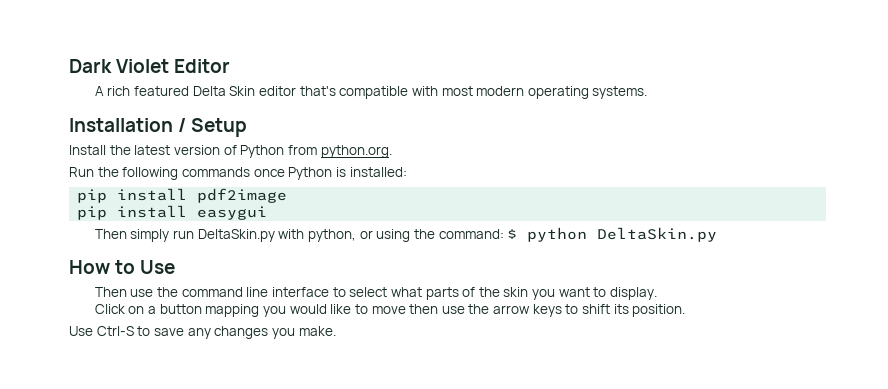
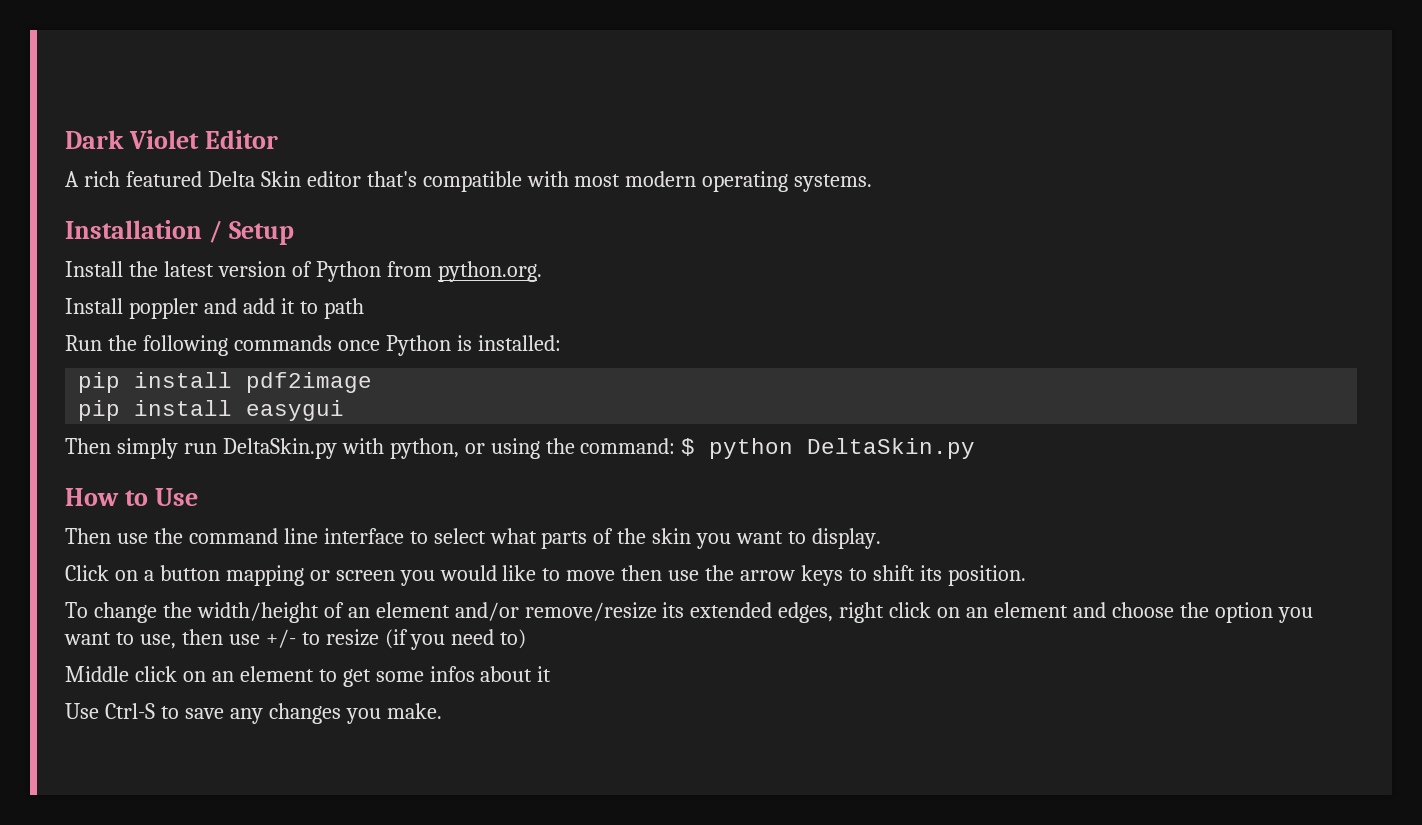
(392, 151) none -> [65,298,364,319] // Install poppler and add it to path
(260, 310) none -> [309,570,395,581] or screen
(686, 310) none -> [65,602,1313,623] [64,629,527,650] [65,666,552,687] // To change the width/height of an element and/or remove/resize its extended edges, right click on an element and choose the option you want to use, then use +/- to resize (if you need to) // Middle click on an element to get some infos about it

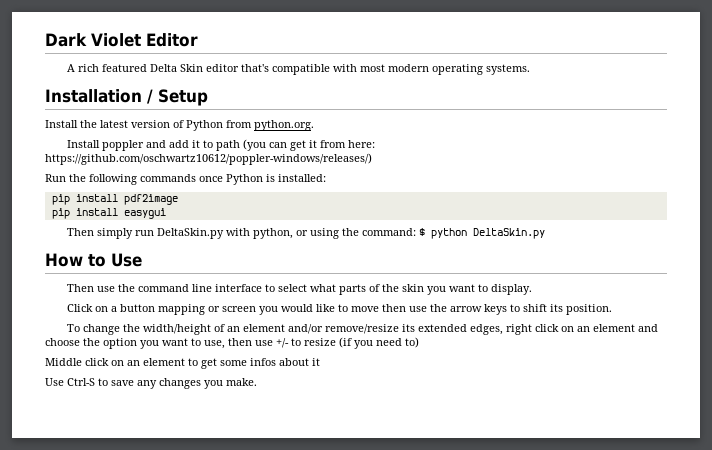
(364, 308) none -> [242,139,375,151] [45,153,372,165] (you can get it from here: https://github.com/oschwartz10612/poppler-windows/releases/)

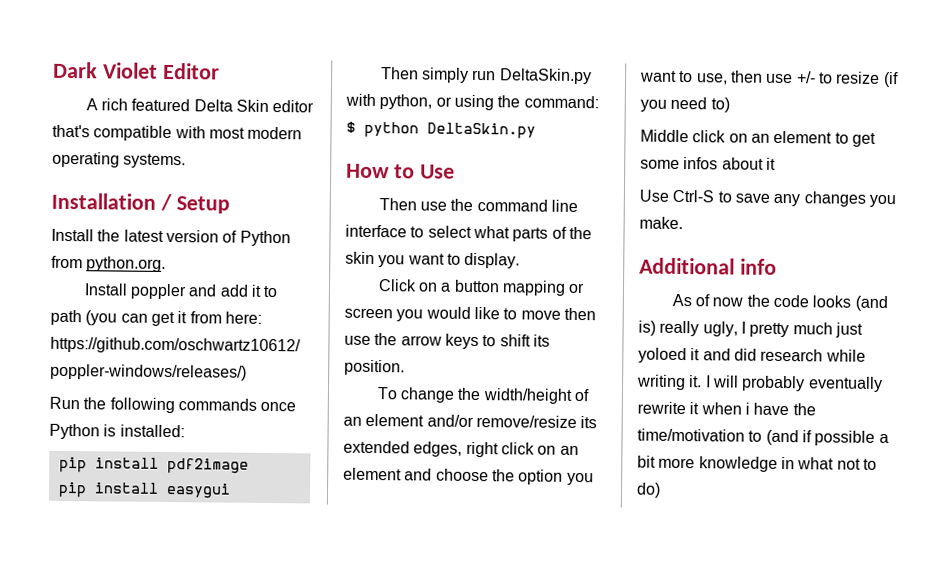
(257, 382) none -> [639,257,777,275] [671,293,888,312] [638,320,863,338] [638,347,866,364] [637,374,883,392] [637,401,816,416] [637,428,889,446] [637,455,877,472] [636,482,661,498] // Additional info // As of now the code looks (and is) really ugly, I pretty much just yoloed it and did research while writing it. I will probably eventually rewrite it when i have the time/motivation to (and if possible a bit more knowledge in what not to do)

